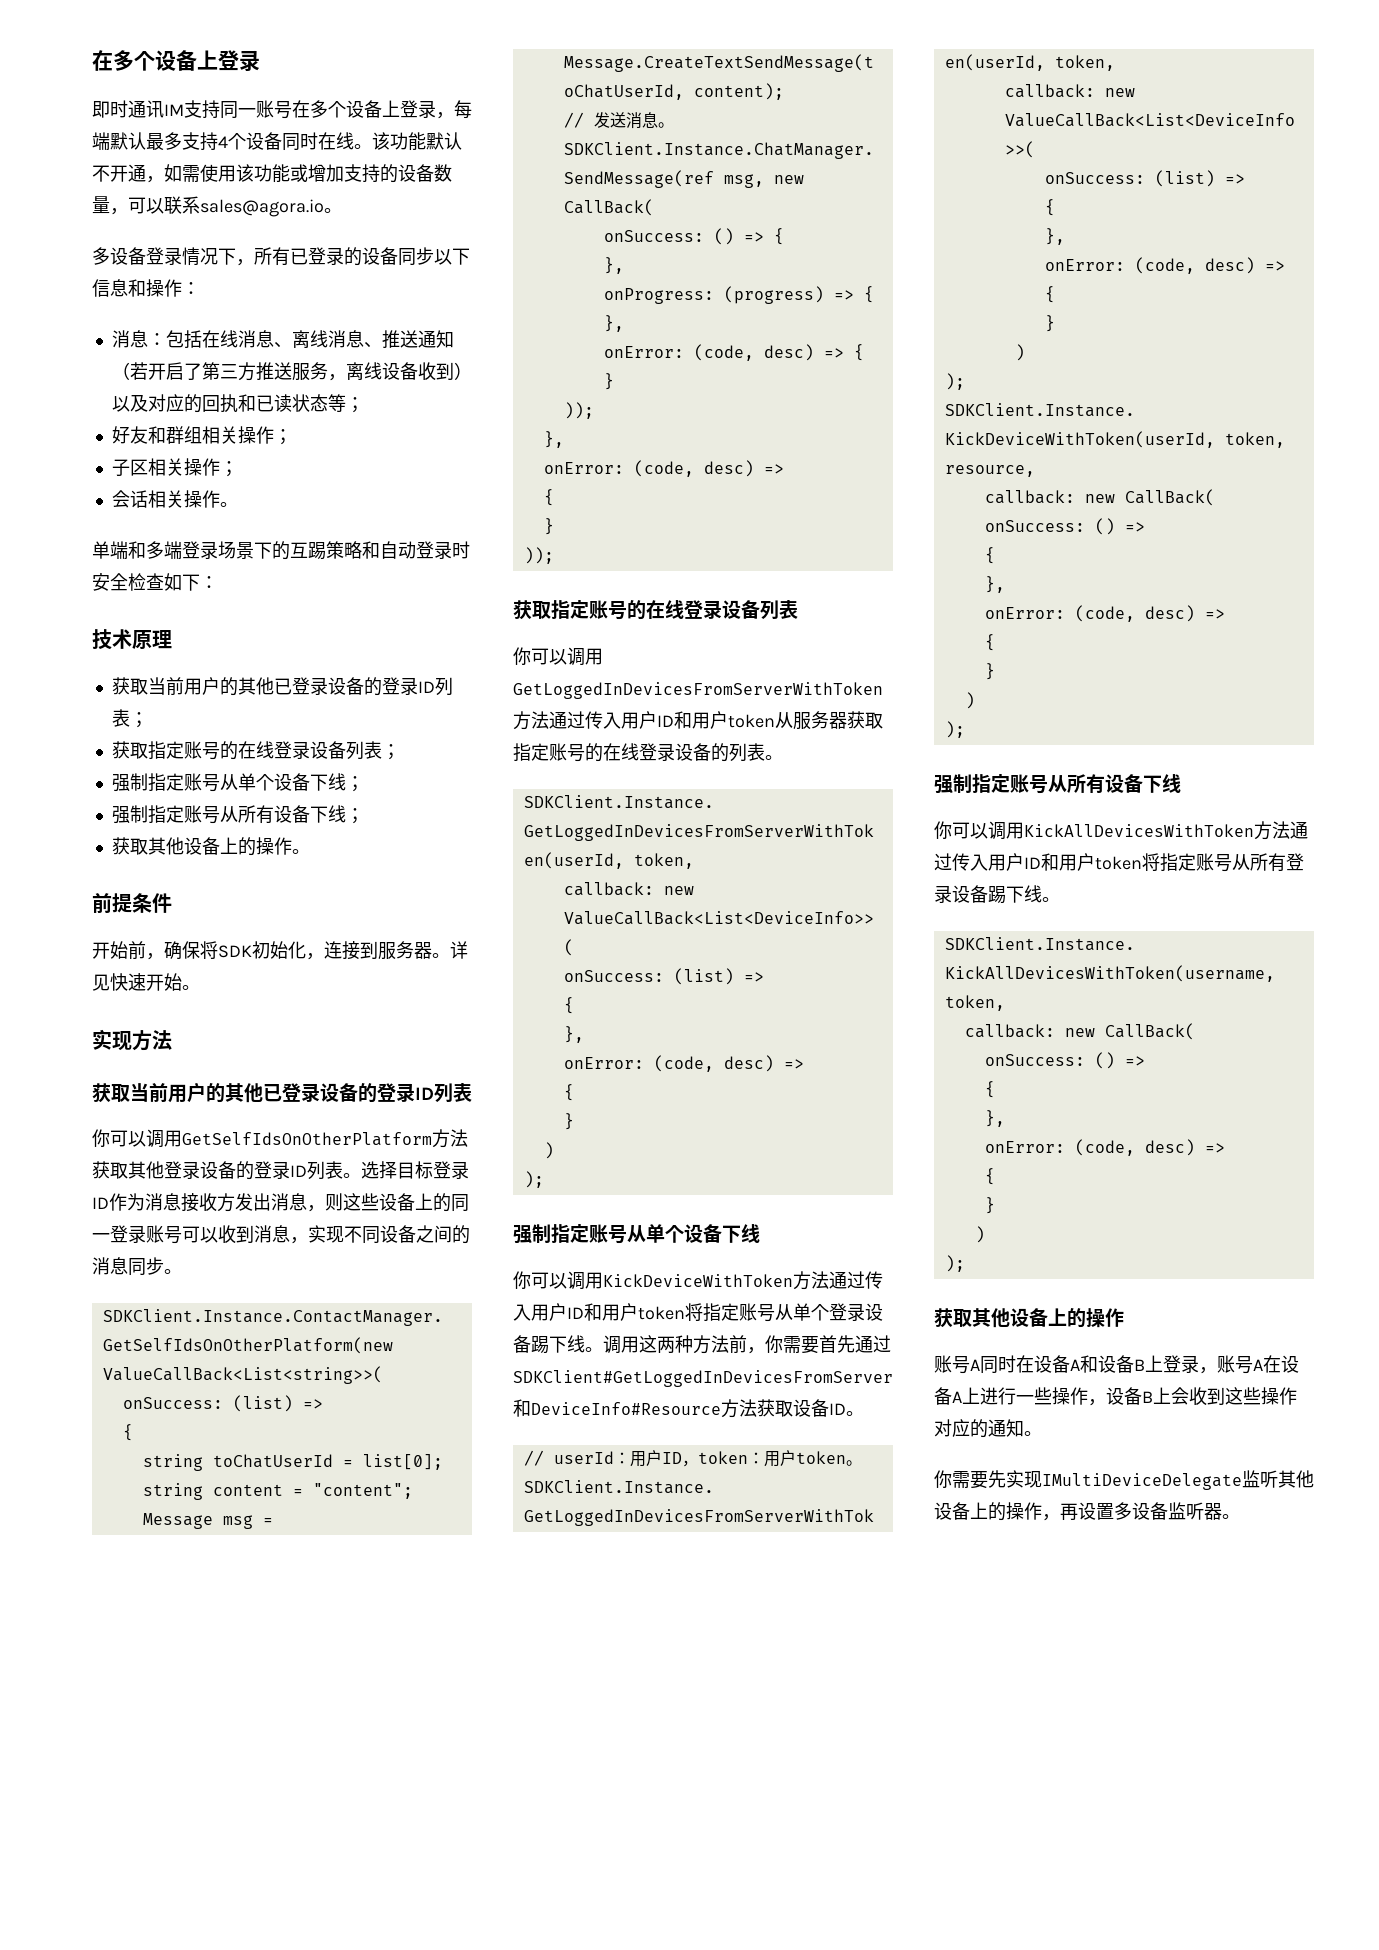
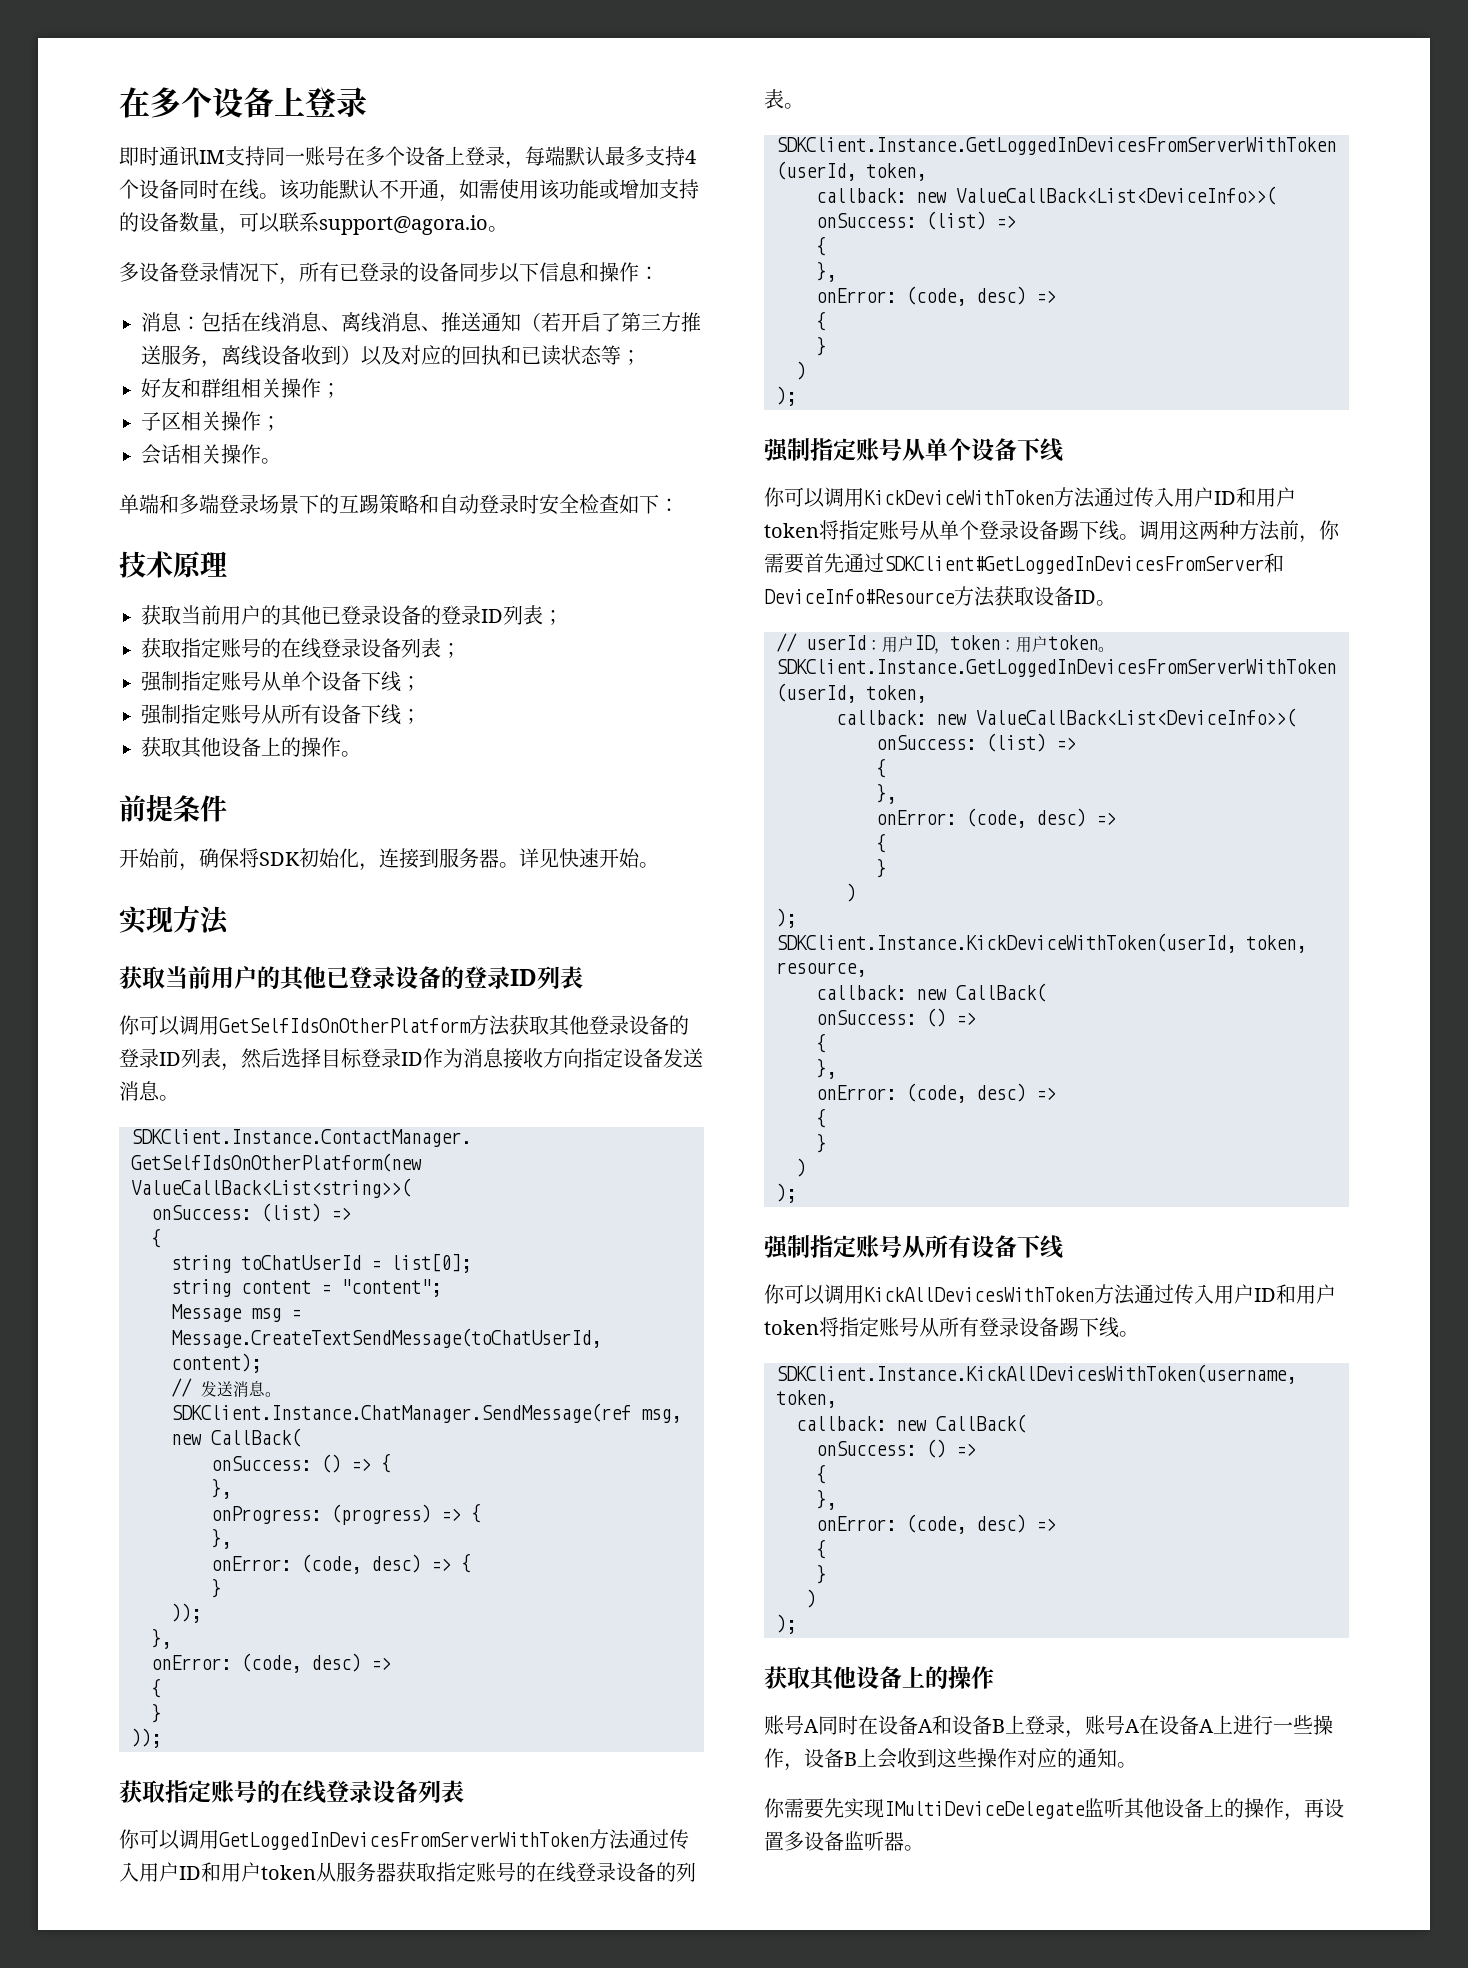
[200,199,324,217] sales@agora.io -> [319,215,488,235] support@agora.io
[343,1173,361,1178] 。 -> [221,1048,281,1071] ，然后
[235,1193,469,1212] [92,1225,470,1244] [92,1257,164,1276] 发出消息，则这些设备上的同一登录账号可以收到消息，实现不同设备之间的消息同步 -> [563,1048,703,1068] [119,1081,160,1101] 向指定设备发送消息

